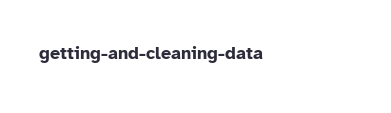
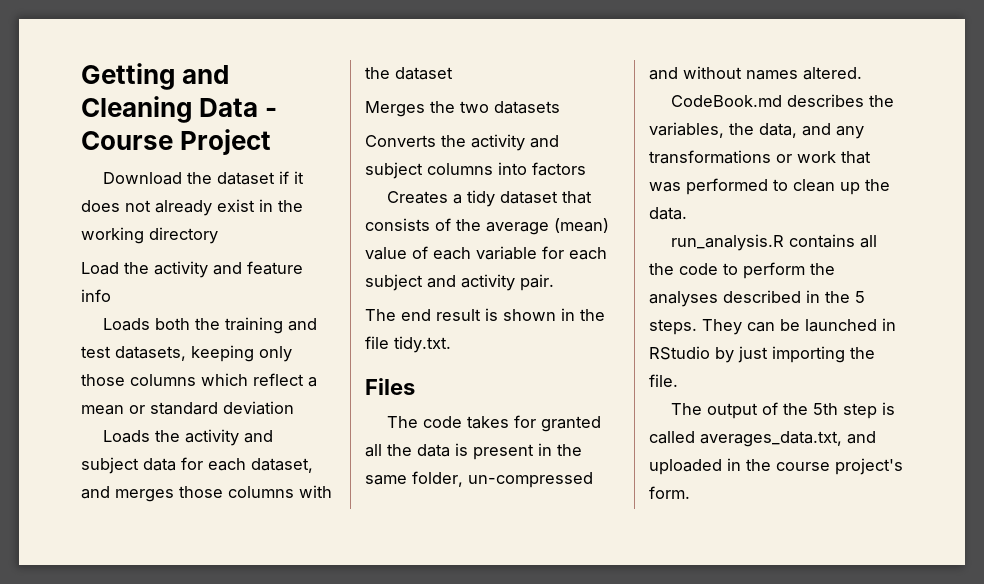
[39,46,263,63] getting-and-cleaning-data -> [81,63,230,90] [81,96,278,123] [81,129,272,155] [103,171,305,185] [81,199,303,216] [81,227,218,244] [81,261,303,278] [81,289,111,302] [103,317,318,334] [81,345,292,362] [81,373,317,387] [81,401,294,415] [103,429,274,446] [81,457,313,474] [81,485,332,502] [365,67,453,80] [365,101,560,117] [365,134,559,151] [365,162,586,179] [387,190,593,207] [365,218,609,235] [365,246,607,260] [365,274,554,291] [365,308,605,321] [365,336,451,353] [365,378,415,395] [387,415,602,432] [365,443,582,460] [365,471,593,488] [649,66,862,80] [671,94,895,107] [649,122,864,139] [649,150,871,164] [649,178,890,195] [649,207,687,220] [671,234,878,251] [649,262,835,279] [649,290,865,307] [649,318,896,335] [649,346,875,363] [649,374,678,387] [671,402,896,419] [649,431,876,447] [649,458,903,475] [649,486,690,499] Getting and Cleaning Data - Course Project // Download the dataset if it does not already exist in the working directory // Load the activity and feature info // Loads both the training and test datasets, keeping only those columns which reflect a mean or standard deviation // Loads the activity and subject data for each dataset, and merges those columns with the dataset // Merges the two datasets // Converts the activity and subject columns into factors // Creates a tidy dataset that consists of the average (mean) value of each variable for each subject and activity pair. // The end result is shown in the file tidy.txt. // Files // The code takes for granted all the data is present in the same folder, un-compressed and without names altered. // CodeBook.md describes the variables, the data, and any transformations or work that was performed to clean up the data. // run_analysis.R contains all the code to perform the analyses described in the 5 steps. They can be launched in RStudio by just importing the file. // The output of the 5th step is called averages_data.txt, and uploaded in the course project's form.

